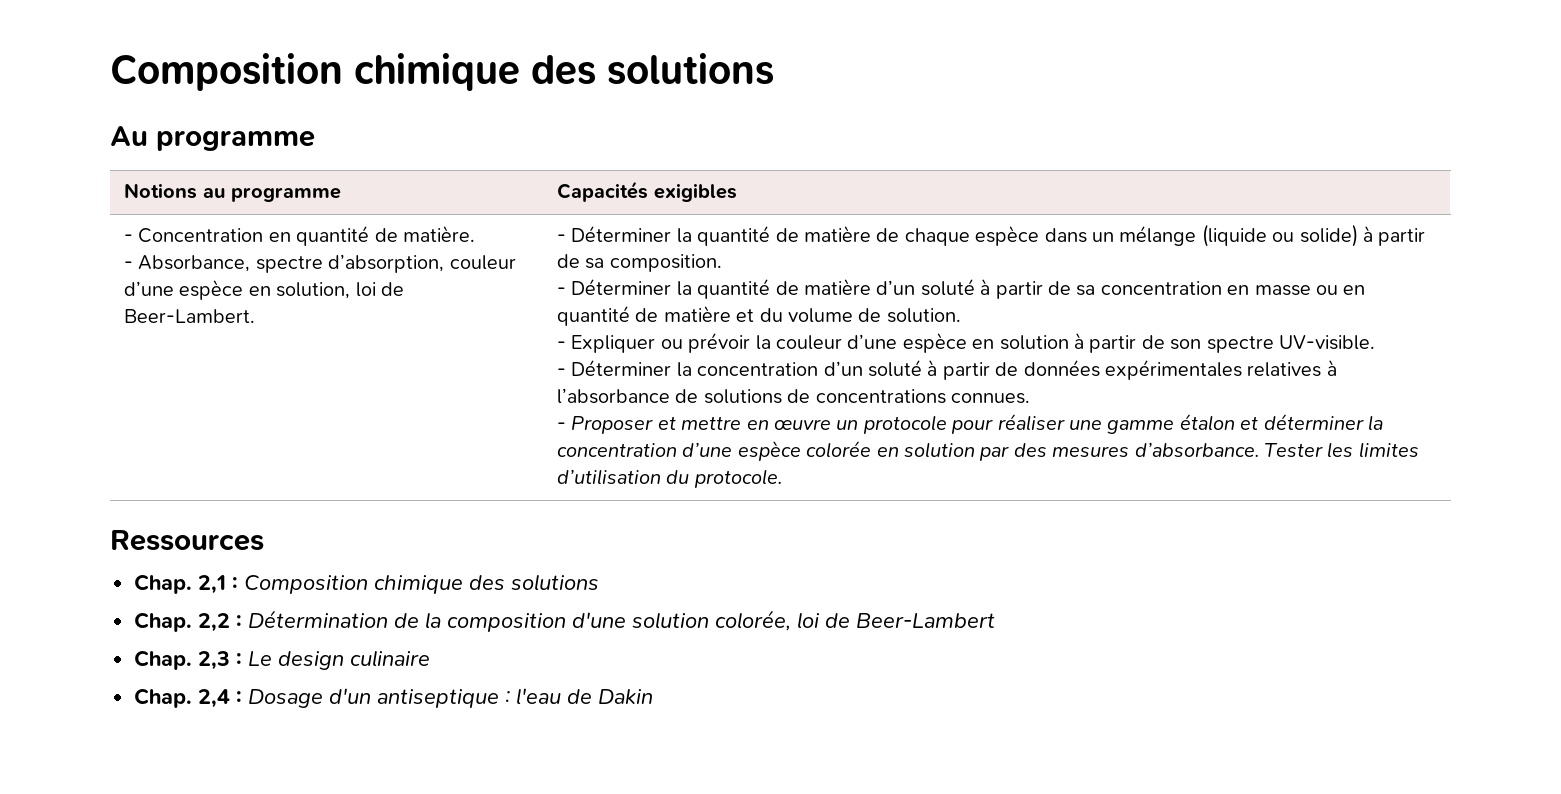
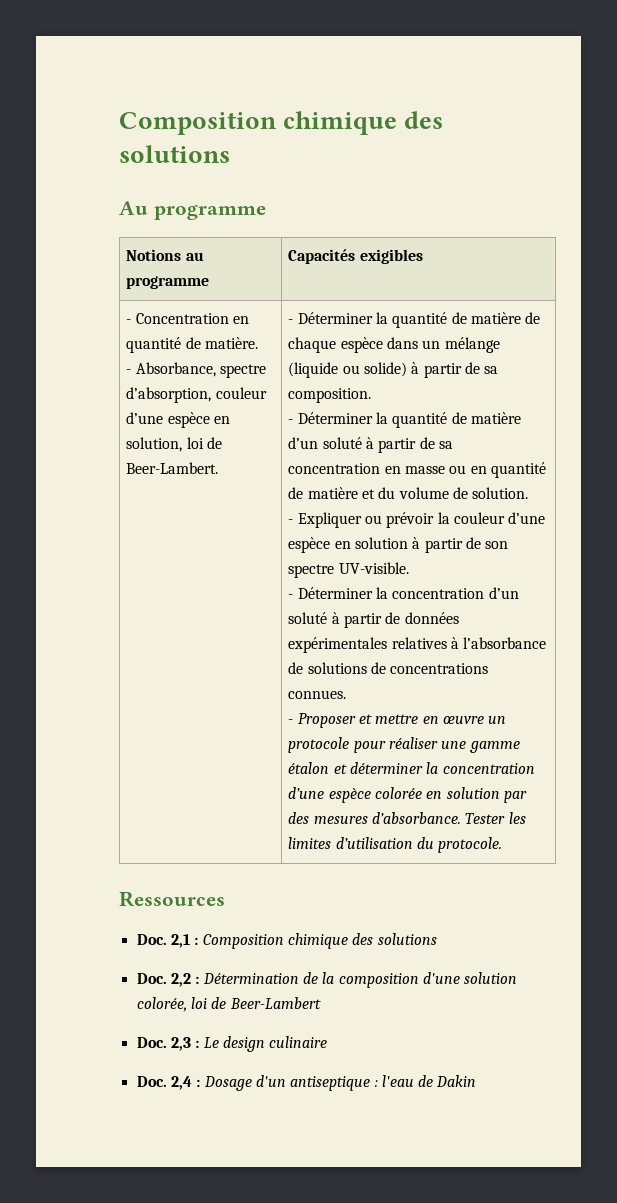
[134,574,193,594] Chap. -> [136,934,167,945] Doc.
[134,612,193,632] Chap. -> [136,973,167,984] Doc.
[134,650,193,670] Chap. -> [136,1037,167,1048] Doc.
[134,688,193,708] Chap. -> [136,1076,167,1087] Doc.

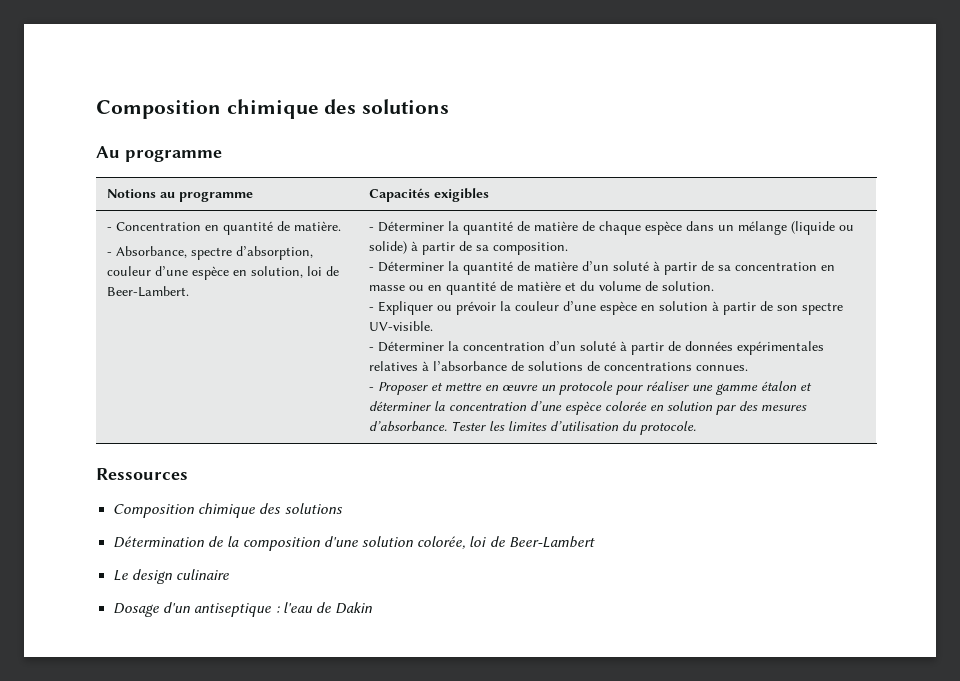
[136,933,437,949] [136,973,200,987] Doc. 2,1 : Composition chimique des solutions // Doc. 2,2 : -> [113,503,343,518] Composition chimique des solutions //
[136,1037,200,1051] Doc. 2,3 : -> (595, 542) none
[136,1076,201,1090] Doc. 2,4 : -> (230, 574) none

